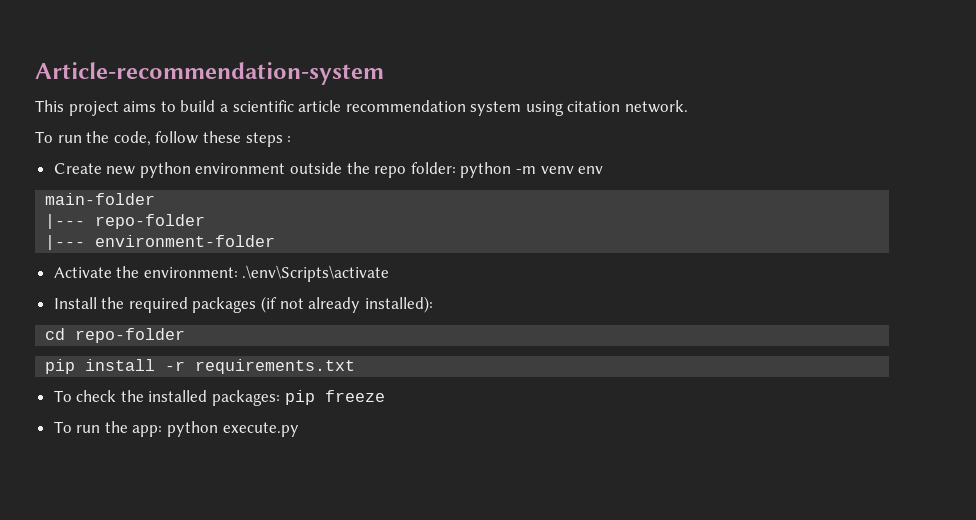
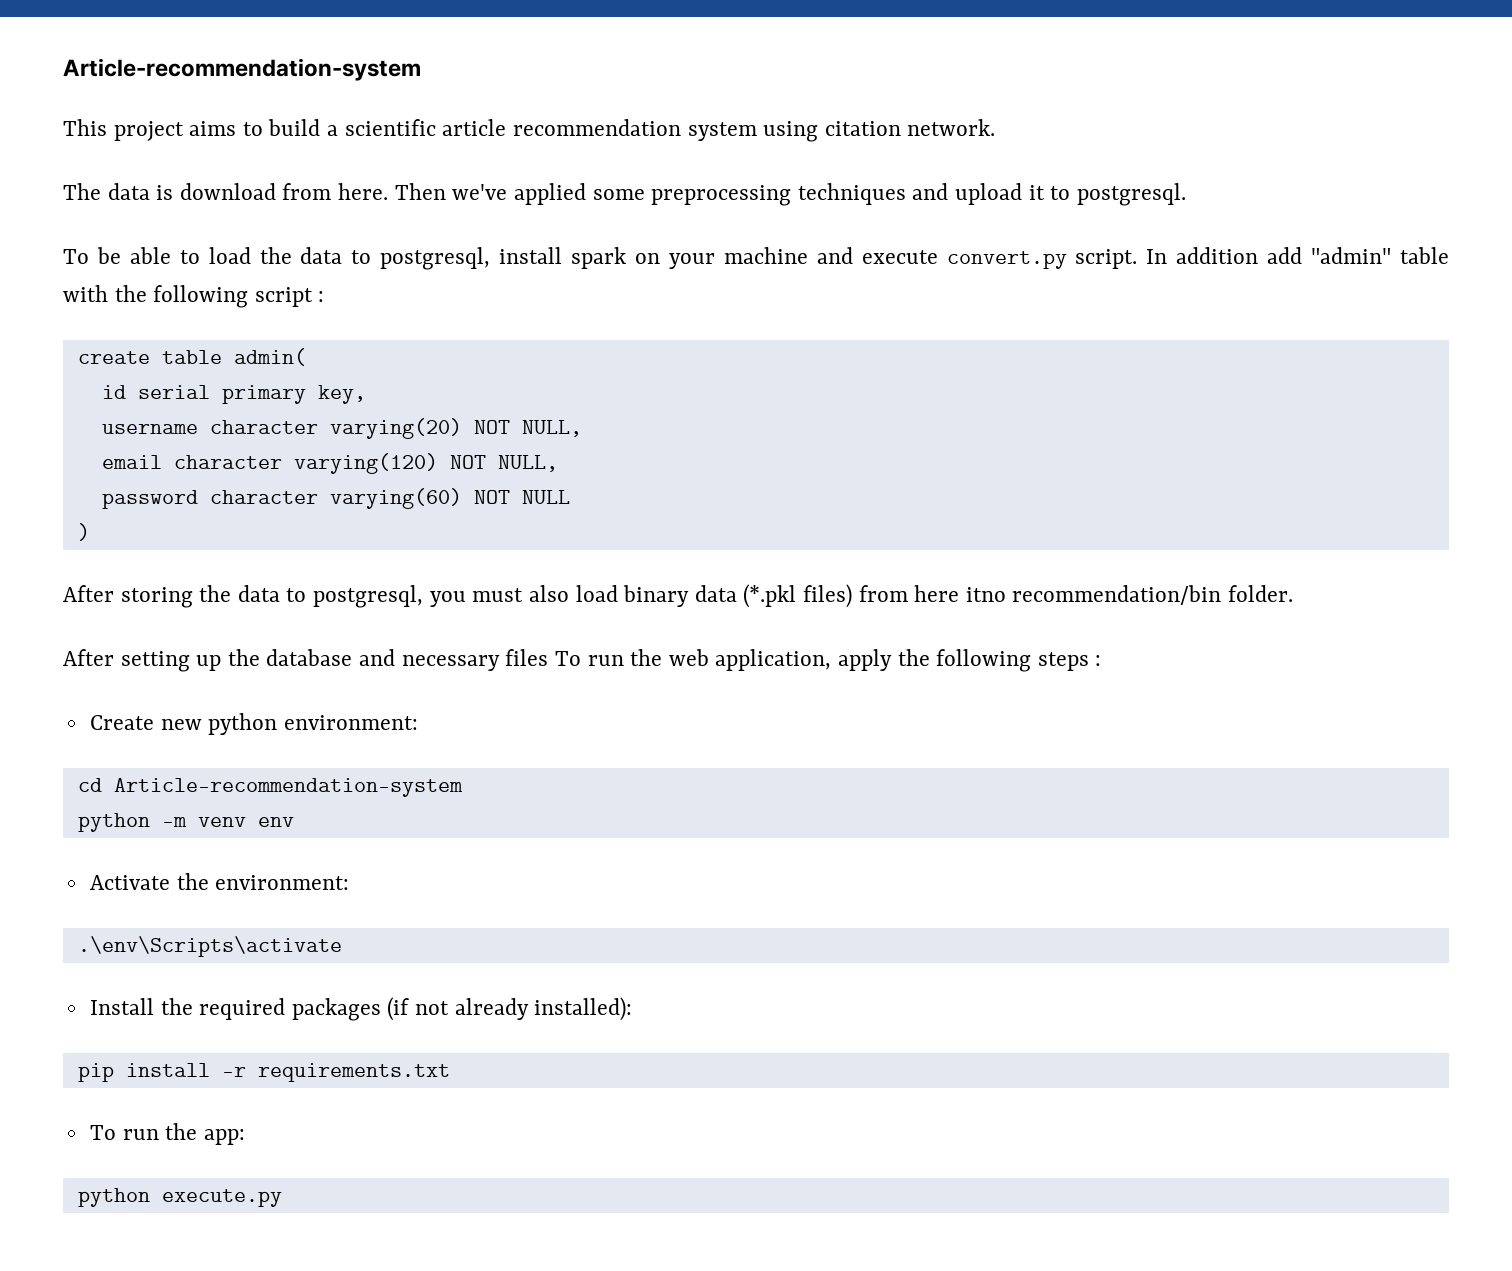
[35,131,241,146] To run the code, follow these -> [63,183,1186,206] [63,247,1450,270] [63,285,325,308] [77,348,306,366] [101,385,366,404] [101,418,582,439] [101,453,558,474] [101,488,570,509] [77,523,90,541] [63,584,1294,608] [63,649,1032,672] The data is download from here. Then we've applied some preprocessing techniques and upload it to postgresql. // To be able to load the data to postgresql, install spark on your machine and execute convert.py script. In addition add "admin" table with the following script : // create table admin( // id serial primary key, // username character varying(20) NOT NULL, // email character varying(120) NOT NULL, // password character varying(60) NOT NULL // ) // After storing the data to postgresql, you must also load binary data (*.pkl files) from here itno recommendation/bin folder. // After setting up the database and necessary files To run the web application, apply the following
[195,162,456,178] environment outside the repo folder: -> [283,715,418,730] [77,778,463,797] environment: // cd Article-recommendation-system //
[45,193,156,205] [45,214,206,229] [45,235,276,250] // main-folder // |--- repo-folder // |--- environment-folder -> (294, 822) none
(238, 272) none -> (350, 882) //
[45,328,186,343] // cd repo-folder -> (633, 1009) none
[53,390,385,406] // To check the installed packages: pip freeze -> (450, 1072) none
(163, 431) none -> (245, 1137) //

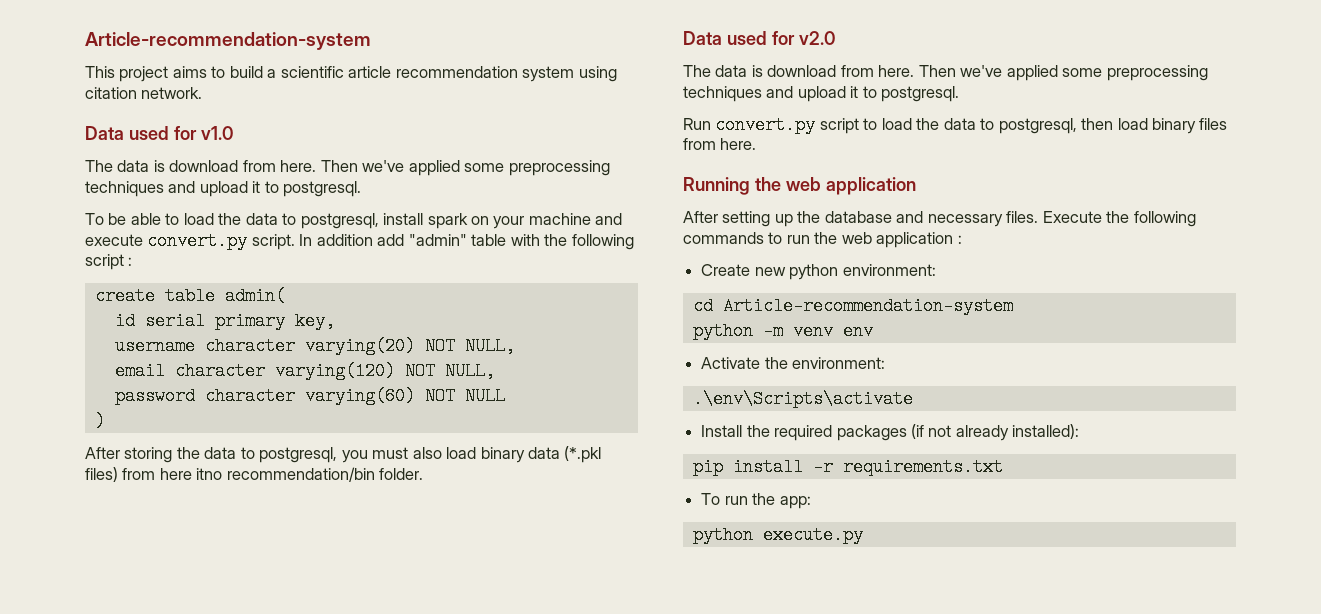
(996, 127) none -> [85,126,233,140] // Data used for v1.0
(1294, 593) none -> [683,31,835,45] [683,65,1208,81] [683,86,960,102] [683,116,1228,134] [683,138,757,150] [683,177,916,195] // Data used for v2.0 // The data is download from here. Then we've applied some preprocessing techniques and upload it to postgresql. // Run convert.py script to load the data to postgresql, then load binary files from here. // Running the web application
[505,649,1089,672] files To run the web application, apply the following steps -> [1006,211,1196,227] [683,232,954,248] files. Execute the following commands to run the web application

